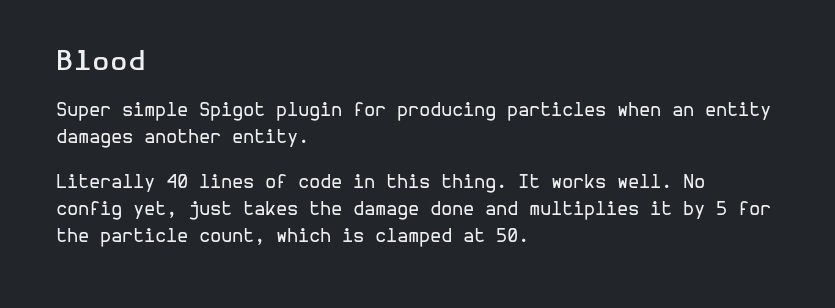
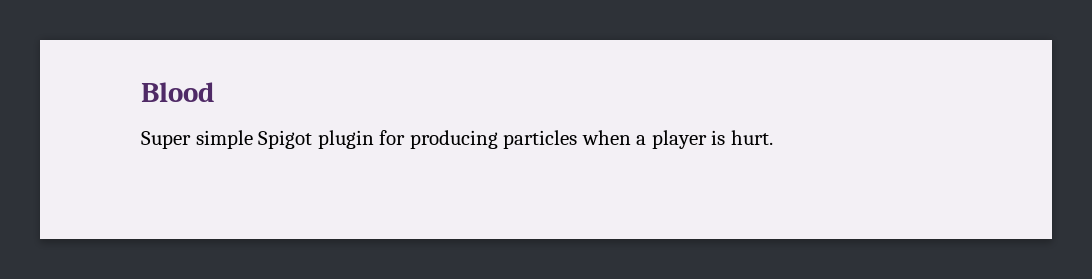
[672,102,771,120] [56,129,309,148] [56,174,705,193] [56,201,771,220] [56,228,529,247] an entity damages another entity. // Literally 40 lines of code in this thing. It works well. No config yet, just takes the damage done and multiplies it by 5 for the particle count, which is clamped at 50. -> [636,130,773,149] a player is hurt.

